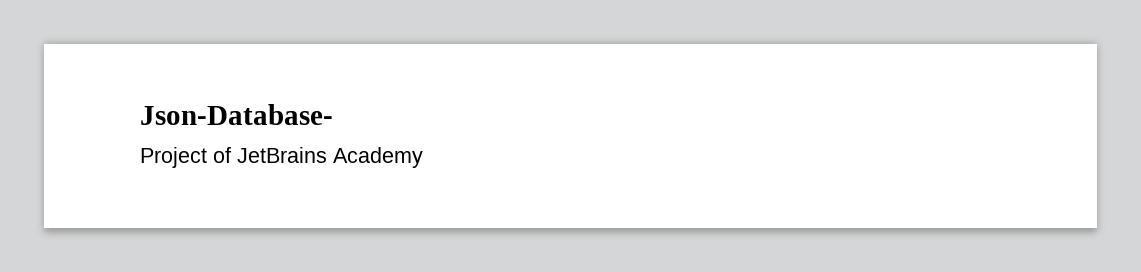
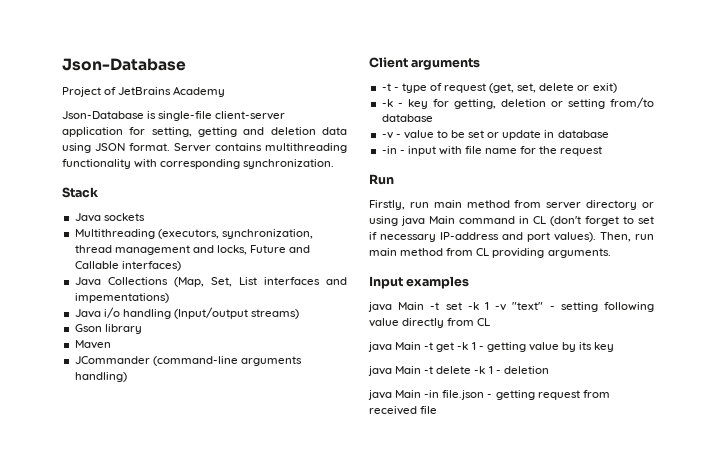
[140,104,333,125] Json-Database- -> [62,58,186,71] Json-Database
(423, 157) none -> [62,111,286,121] [62,127,347,137] [62,143,347,153] [62,159,335,169] [62,187,98,198] [74,213,145,222] [74,229,313,239] [74,245,311,255] [74,261,181,271] [74,277,347,287] [74,293,169,303] [74,307,300,319] [74,324,142,334] [74,340,111,349] [74,356,302,366] [74,372,127,382] [369,57,481,70] [381,83,617,93] [381,97,654,109] [381,114,433,122] [381,130,609,140] [381,146,603,156] [369,174,394,185] [369,200,654,210] [369,216,654,226] [369,232,654,242] [369,248,611,258] [369,276,470,289] [368,302,654,312] [369,318,491,328] [368,342,615,352] [368,366,549,376] [368,390,610,400] [369,406,438,415] // Json-Database is single-file client-server application for setting, getting and deletion data using JSON format. Server contains multithreading functionality with corresponding synchronization. // Stack // Java sockets // Multithreading (executors, synchronization, thread management and locks, Future and Callable interfaces) // Java Collections (Map, Set, List interfaces and impementations) // Java i/o handling (Input/output streams) // Gson library // Maven // JCommander (command-line arguments handling) // Client arguments // -t - type of request (get, set, delete or exit) // -k - key for getting, deletion or setting from/to database // -v - value to be set or update in database // -in - input with file name for the request // Run // Firstly, run main method from server directory or using java Main command in CL (don't forget to set if necessary IP-address and port values). Then, run main method from CL providing arguments. // Input examples // java Main -t set -k 1 -v "text" - setting following value directly from CL // java Main -t get -k 1 - getting value by its key // java Main -t delete -k 1 - deletion // java Main -in file.json - getting request from received file

